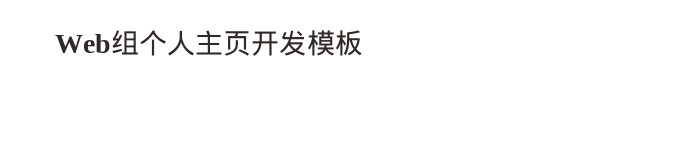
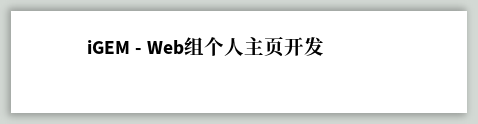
(55, 43) none -> [87,40,142,54] iGEM -
[307,30,363,56] 模板 -> (324, 46) none

